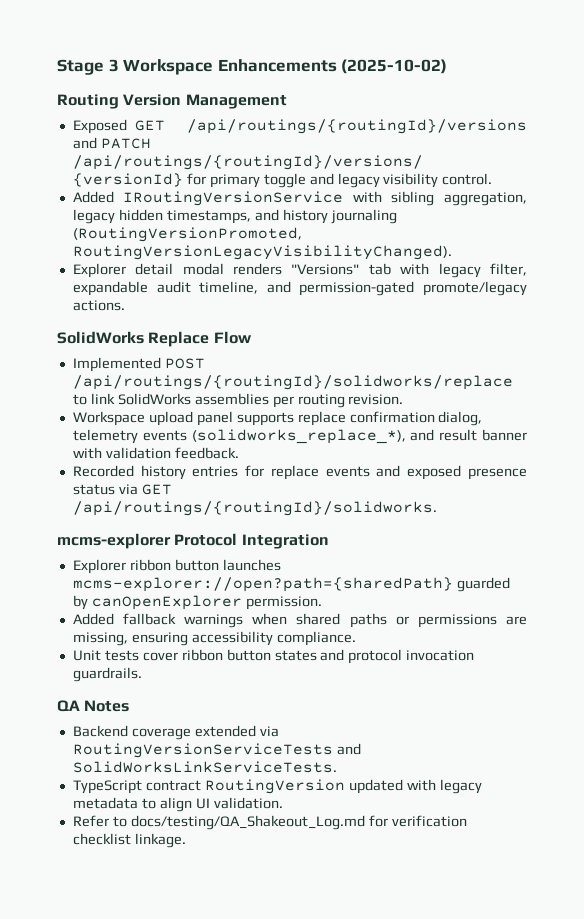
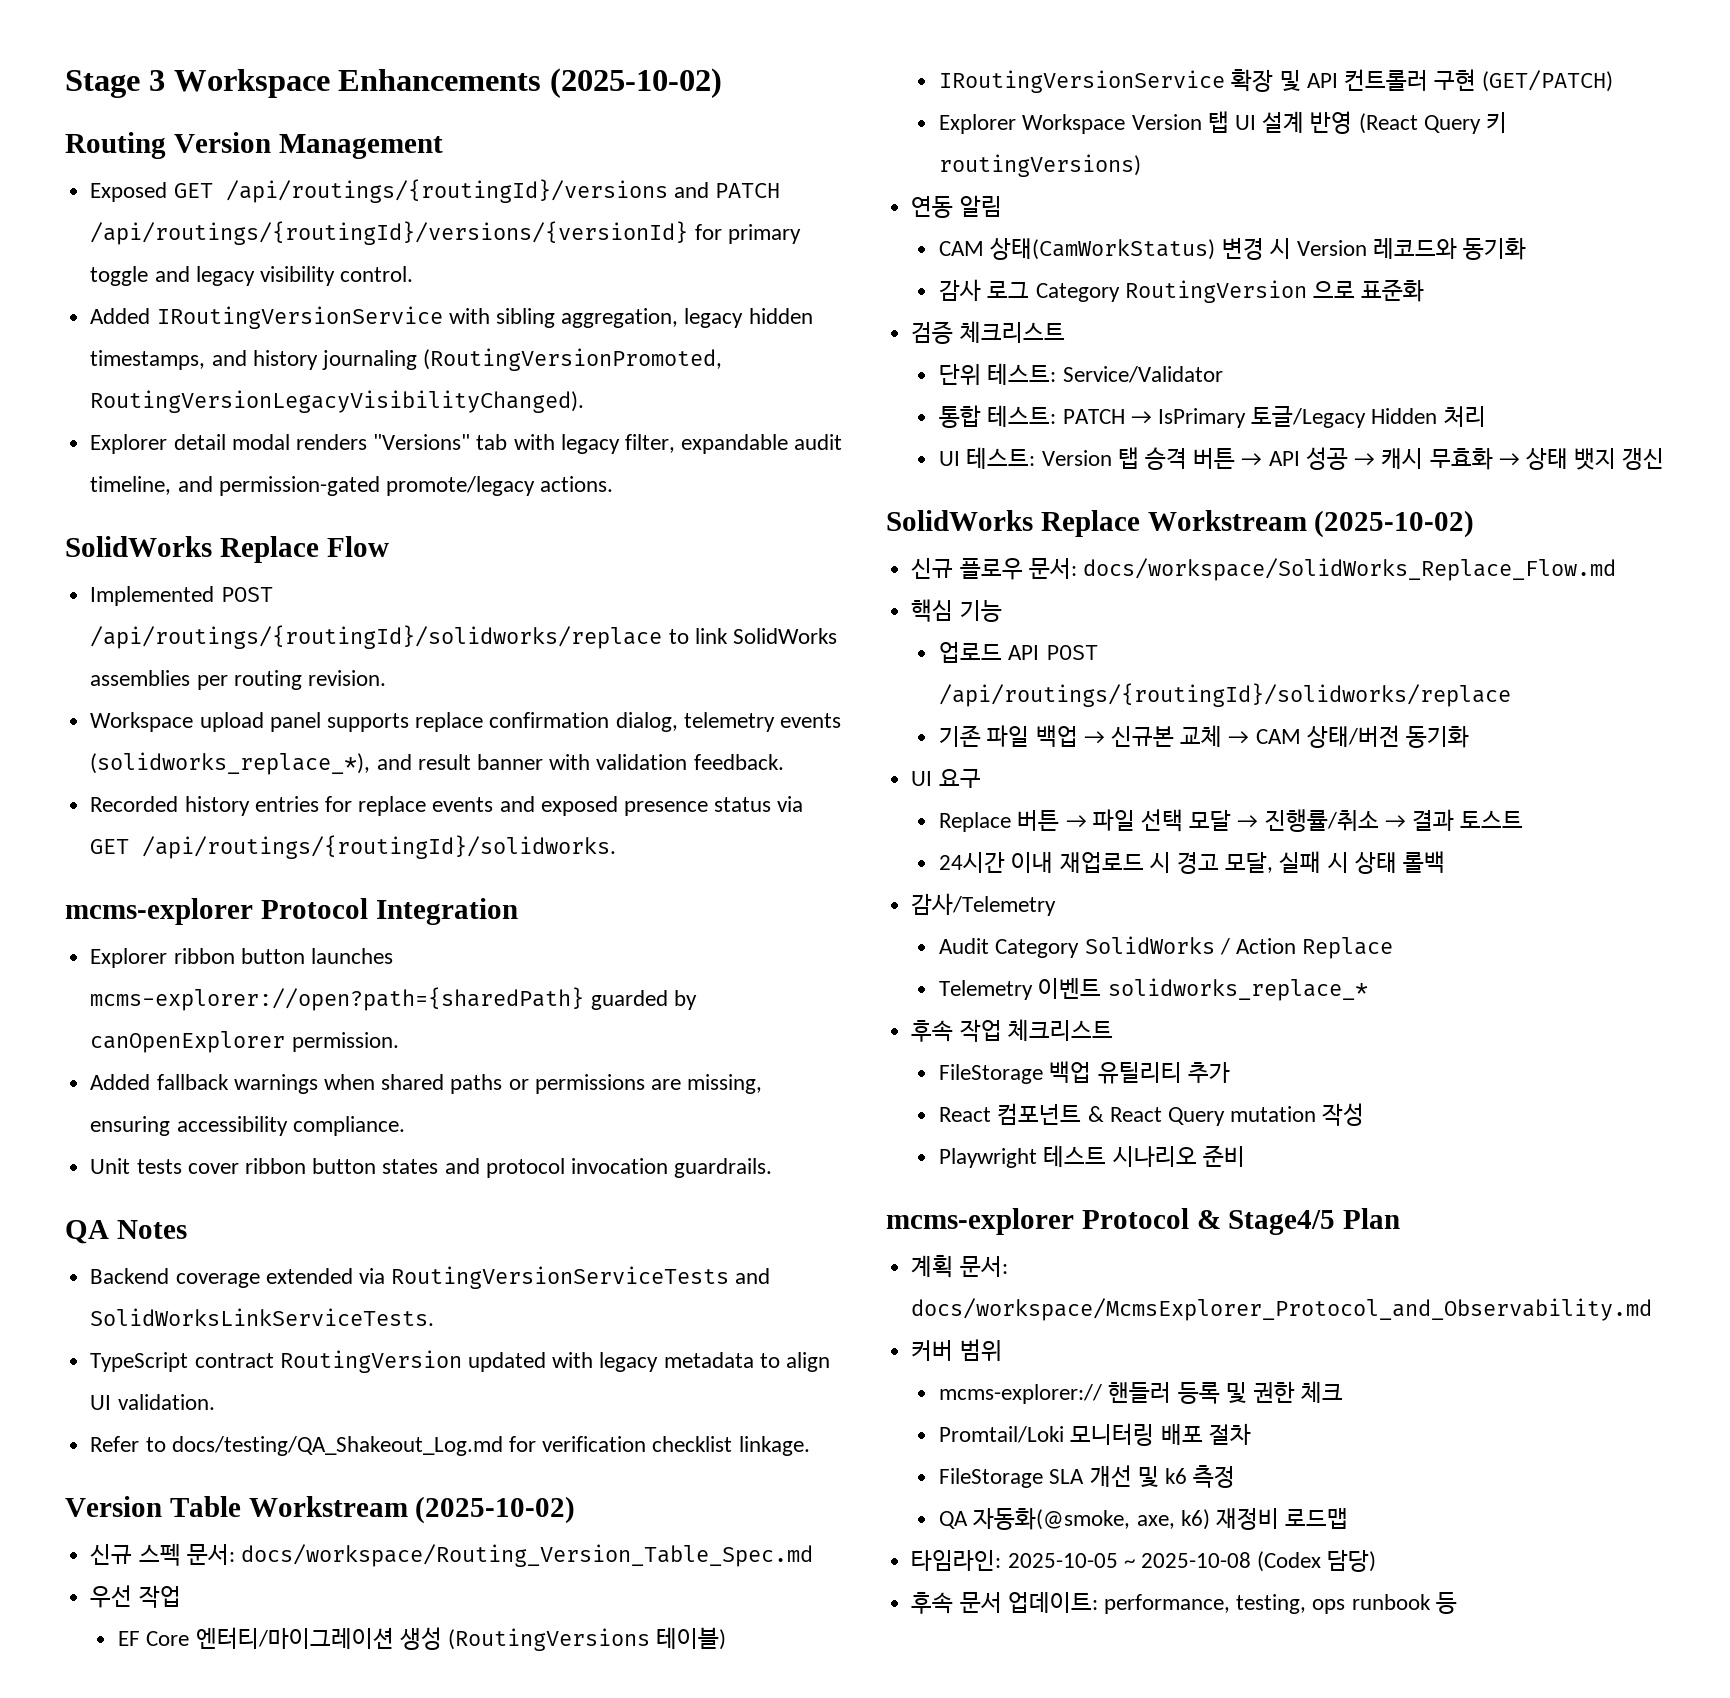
(186, 840) none -> [65,1496,576,1524] [90,1543,813,1567] [90,1585,181,1608] [118,1627,727,1651] [939,69,1614,93] [939,111,1508,134] [939,154,1142,177] [911,195,1002,218] [939,238,1527,260] [939,279,1425,303] [911,321,1065,344] [939,363,1223,385] [939,405,1486,428] [939,447,1665,470] [886,510,1475,538] [911,558,1616,581] [911,599,1002,622] [939,642,1098,663] [939,683,1512,707] [939,725,1470,748] [911,769,981,788] [939,809,1524,832] [939,851,1446,874] [911,893,1057,916] [939,936,1394,959] [939,978,1368,1001] [911,1019,1113,1042] [939,1061,1230,1084] [939,1103,1365,1126] [939,1145,1245,1168] [886,1208,1401,1235] [911,1255,1008,1278] [911,1298,1653,1321] [911,1339,1002,1361] [939,1381,1344,1404] [939,1423,1251,1446] [939,1465,1236,1488] [939,1508,1349,1530] [911,1550,1377,1572] [911,1592,1457,1614] // Version Table Workstream (2025-10-02) // 신규 스펙 문서: docs/workspace/Routing_Version_Table_Spec.md // 우선 작업 // EF Core 엔터티/마이그레이션 생성 (RoutingVersions 테이블) // IRoutingVersionService 확장 및 API 컨트롤러 구현 (GET/PATCH) // Explorer Workspace Version 탭 UI 설계 반영 (React Query 키 routingVersions) // 연동 알림 // CAM 상태(CamWorkStatus) 변경 시 Version 레코드와 동기화 // 감사 로그 Category RoutingVersion 으로 표준화 // 검증 체크리스트 // 단위 테스트: Service/Validator // 통합 테스트: PATCH → IsPrimary 토글/Legacy Hidden 처리 // UI 테스트: Version 탭 승격 버튼 → API 성공 → 캐시 무효화 → 상태 뱃지 갱신 // SolidWorks Replace Workstream (2025-10-02) // 신규 플로우 문서: docs/workspace/SolidWorks_Replace_Flow.md // 핵심 기능 // 업로드 API POST /api/routings/{routingId}/solidworks/replace // 기존 파일 백업 → 신규본 교체 → CAM 상태/버전 동기화 // UI 요구 // Replace 버튼 → 파일 선택 모달 → 진행률/취소 → 결과 토스트 // 24시간 이내 재업로드 시 경고 모달, 실패 시 상태 롤백 // 감사/Telemetry // Audit Category SolidWorks / Action Replace // Telemetry 이벤트 solidworks_replace_* // 후속 작업 체크리스트 // FileStorage 백업 유틸리티 추가 // React 컴포넌트 & React Query mutation 작성 // Playwright 테스트 시나리오 준비 // mcms-explorer Protocol & Stage4/5 Plan // 계획 문서: docs/workspace/McmsExplorer_Protocol_and_Observability.md // 커버 범위 // mcms-explorer:// 핸들러 등록 및 권한 체크 // Promtail/Loki 모니터링 배포 절차 // FileStorage SLA 개선 및 k6 측정 // QA 자동화(@smoke, axe, k6) 재정비 로드맵 // 타임라인: 2025-10-05 ~ 2025-10-08 (Codex 담당) // 후속 문서 업데이트: performance, testing, ops runbook 등

